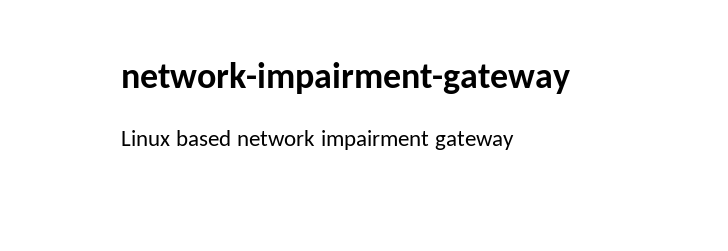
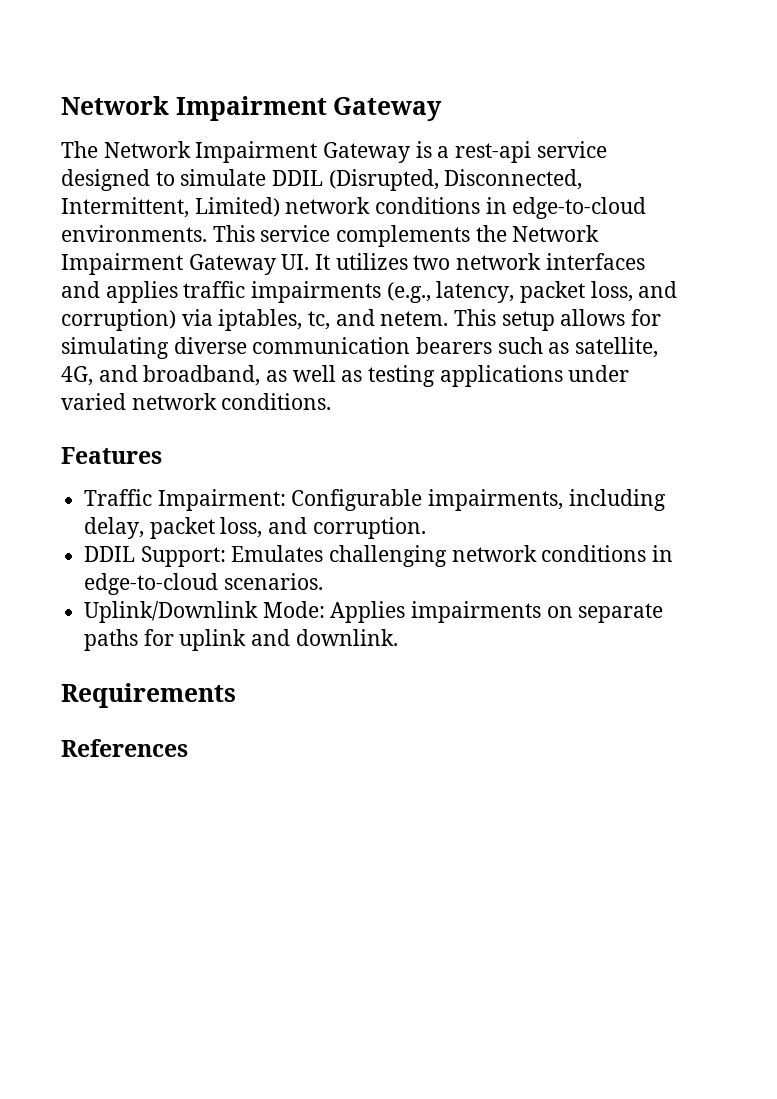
[121,62,570,94] [121,130,514,150] network-impairment-gateway // Linux based network impairment gateway -> [61,96,443,121] [61,141,607,163] [61,169,583,191] [61,197,647,219] [61,225,600,247] [61,253,645,275] [61,281,678,303] [61,309,662,331] [61,337,659,359] [61,365,630,387] [61,393,332,410] [61,447,162,464] [84,489,666,511] [84,517,426,539] [84,545,674,567] [84,573,323,595] [84,601,664,623] [84,629,398,651] [61,683,236,708] [61,739,188,757] Network Impairment Gateway // The Network Impairment Gateway is a rest-api service designed to simulate DDIL (Disrupted, Disconnected, Intermittent, Limited) network conditions in edge-to-cloud environments. This service complements the Network Impairment Gateway UI. It utilizes two network interfaces and applies traffic impairments (e.g., latency, packet loss, and corruption) via iptables, tc, and netem. This setup allows for simulating diverse communication bearers such as satellite, 4G, and broadband, as well as testing applications under varied network conditions. // Features // Traffic Impairment: Configurable impairments, including delay, packet loss, and corruption. // DDIL Support: Emulates challenging network conditions in edge-to-cloud scenarios. // Uplink/Downlink Mode: Applies impairments on separate paths for uplink and downlink. // Requirements // References

